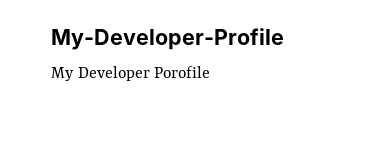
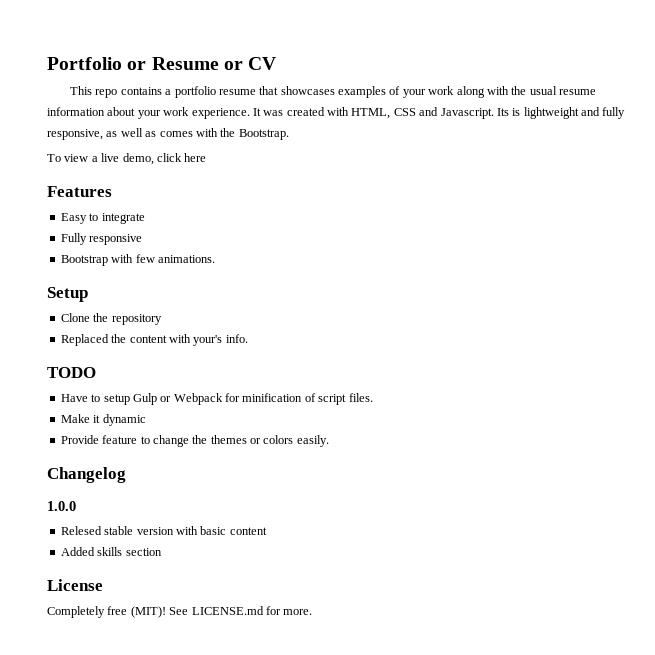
[51,28,284,50] [51,66,211,81] My-Developer-Profile // My Developer Porofile -> [47,57,277,70] [70,86,597,98] [47,107,626,119] [47,128,289,140] [47,153,207,165] [47,186,112,197] [60,213,145,224] [60,233,143,245] [60,254,215,266] [47,287,88,302] [60,313,162,325] [60,334,248,346] [47,367,96,378] [60,393,373,405] [60,414,146,426] [60,435,329,447] [47,467,126,483] [47,501,76,511] [60,526,267,535] [60,547,162,556] [47,579,103,591] [47,606,313,618] Portfolio or Resume or CV // This repo contains a portfolio resume that showcases examples of your work along with the usual resume information about your work experience. It was created with HTML, CSS and Javascript. Its is lightweight and fully responsive, as well as comes with the Bootstrap. // To view a live demo, click here // Features // Easy to integrate // Fully responsive // Bootstrap with few animations. // Setup // Clone the repository // Replaced the content with your's info. // TODO // Have to setup Gulp or Webpack for minification of script files. // Make it dynamic // Provide feature to change the themes or colors easily. // Changelog // 1.0.0 // Relesed stable version with basic content // Added skills section // License // Completely free (MIT)! See LICENSE.md for more.

